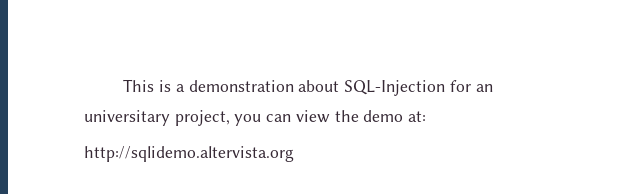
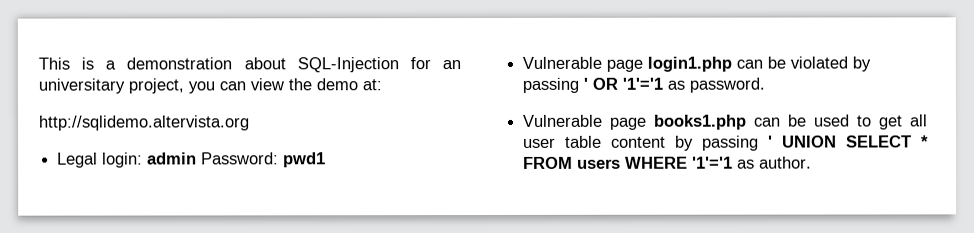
(294, 154) none -> [57,152,327,168] [522,56,872,72] [522,77,766,93] [522,114,928,130] [523,135,929,151] [523,156,813,169] // Legal login: admin Password: pwd1 // Vulnerable page login1.php can be violated by passing ' OR '1'='1 as password. // Vulnerable page books1.php can be used to get all user table content by passing ' UNION SELECT * FROM users WHERE '1'='1 as author.

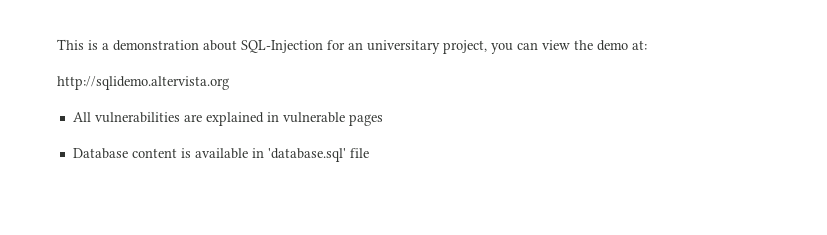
[57,152,327,168] [522,56,872,72] [522,77,766,93] [522,114,928,130] [523,135,929,151] [523,156,813,169] Legal login: admin Password: pwd1 // Vulnerable page login1.php can be violated by passing ' OR '1'='1 as password. // Vulnerable page books1.php can be used to get all user table content by passing ' UNION SELECT * FROM users WHERE '1'='1 as author. -> [72,112,383,126] [72,148,369,162] All vulnerabilities are explained in vulnerable pages // Database content is available in 'database.sql' file

